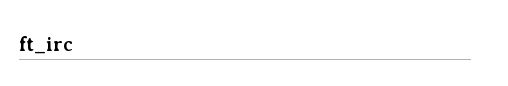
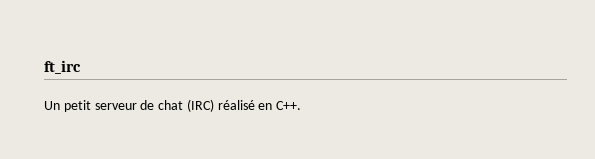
(73, 45) none -> [44,99,302,112] // Un petit serveur de chat (IRC) réalisé en C++.

